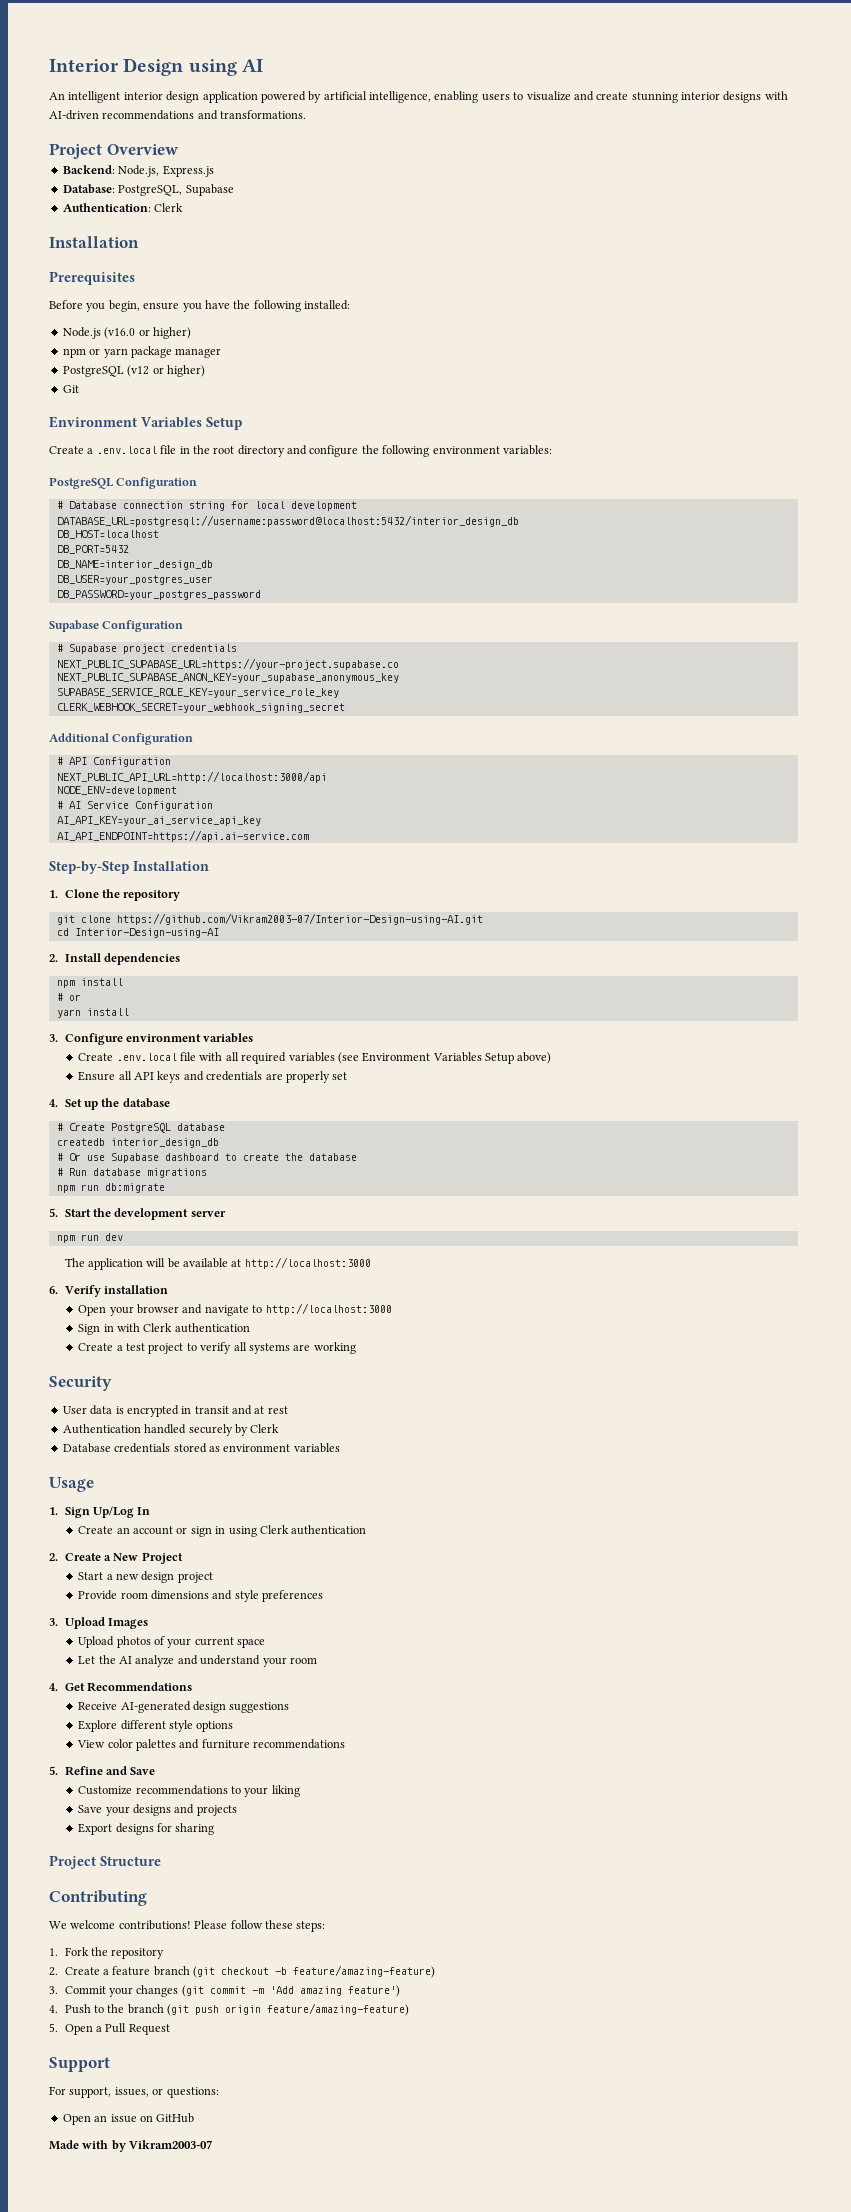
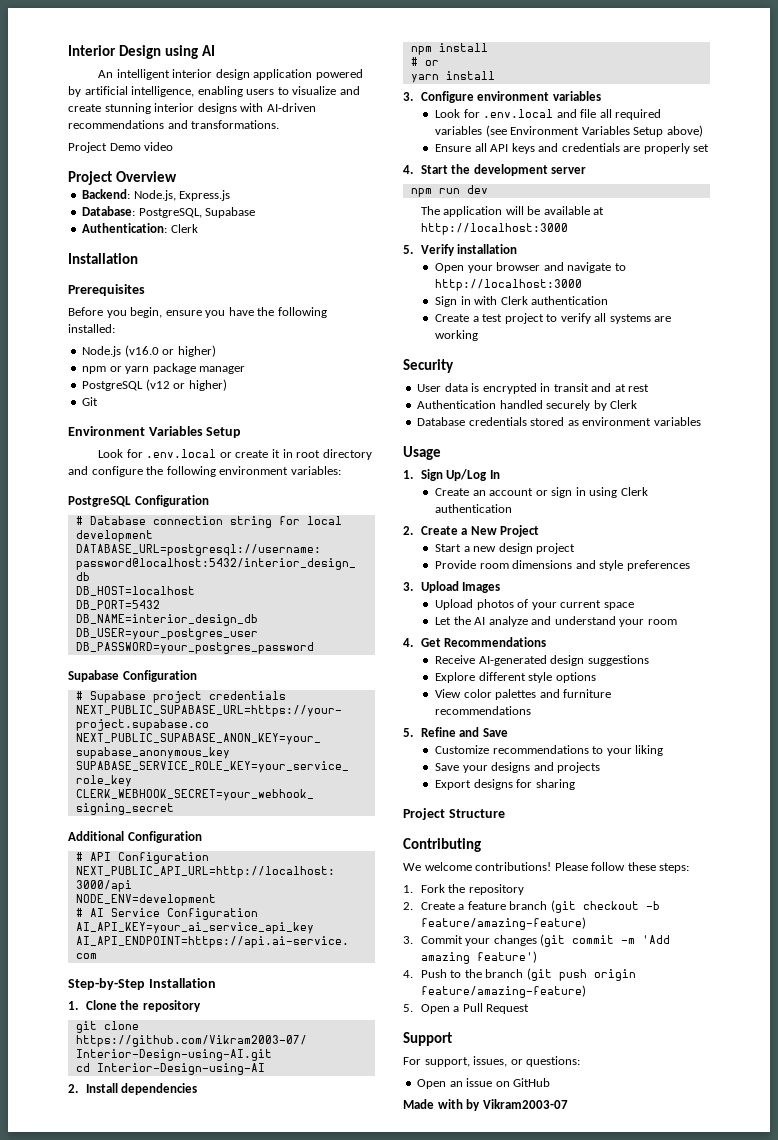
(307, 114) none -> [68,142,174,153] // Project Demo video
[49,445,210,454] Create a .env.local file in the -> [98,449,293,458] Look for .env.local or create it in
[78,1052,223,1061] Create .env.local file with -> [435,109,597,118] Look for .env.local and file
[64,1098,170,1110] [56,1123,225,1133] [56,1138,219,1148] [56,1153,357,1163] [56,1168,207,1178] [56,1183,165,1193] [49,1208,58,1217] Set up the database // # Create PostgreSQL database // createdb interior_design_db // # Or use Supabase dashboard to create the database // # Run database migrations // npm run db:migrate // 5. -> (413, 169) none
[49,1286,58,1294] 6. -> [403,245,413,254] 5.

